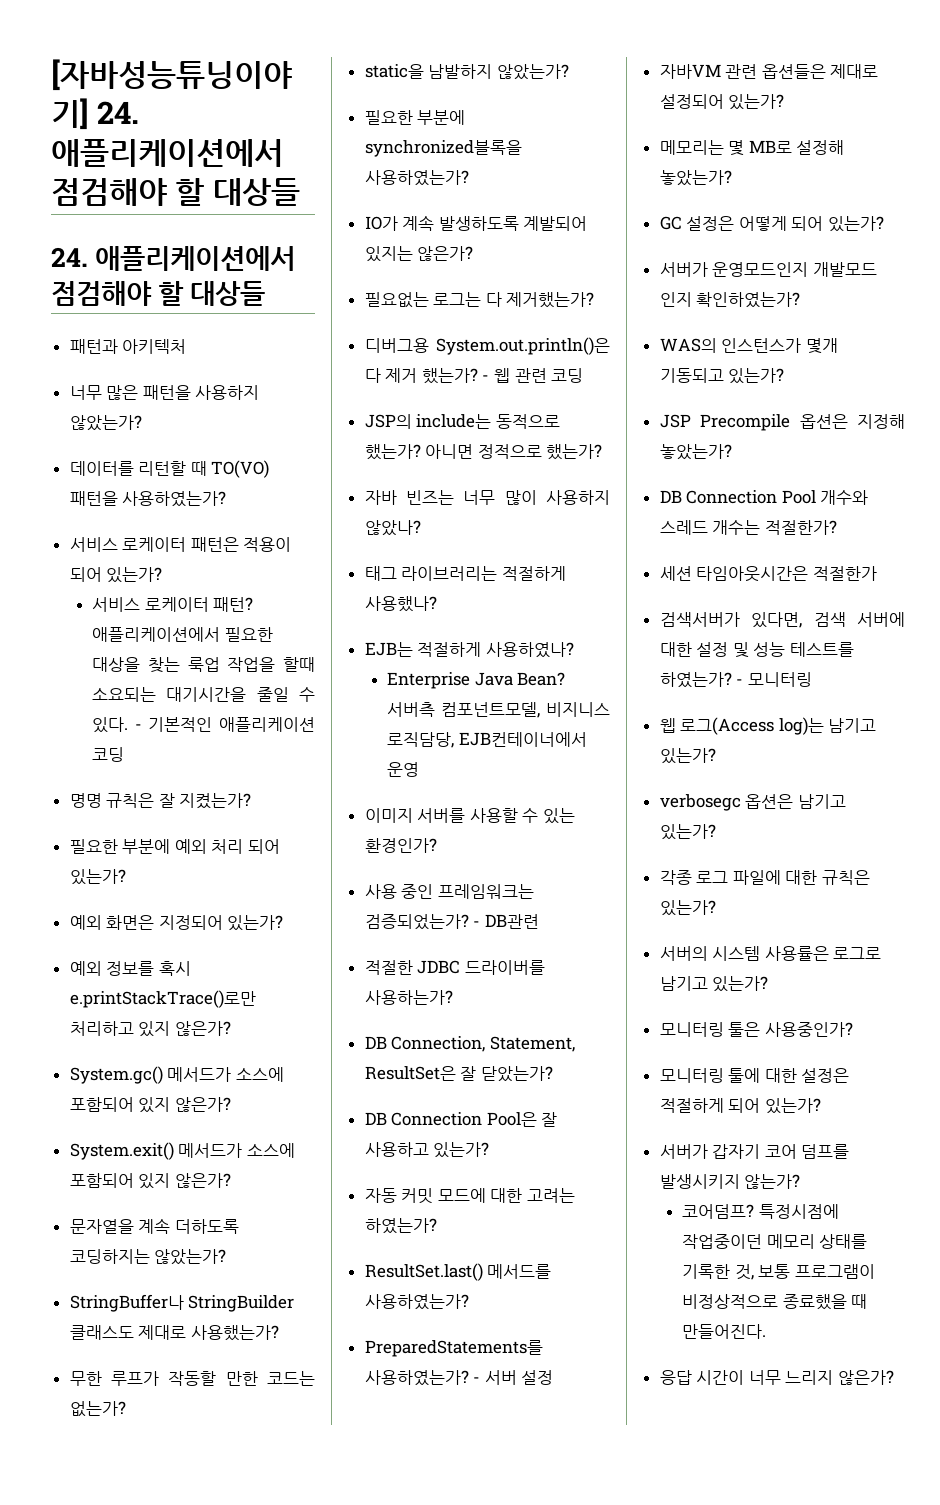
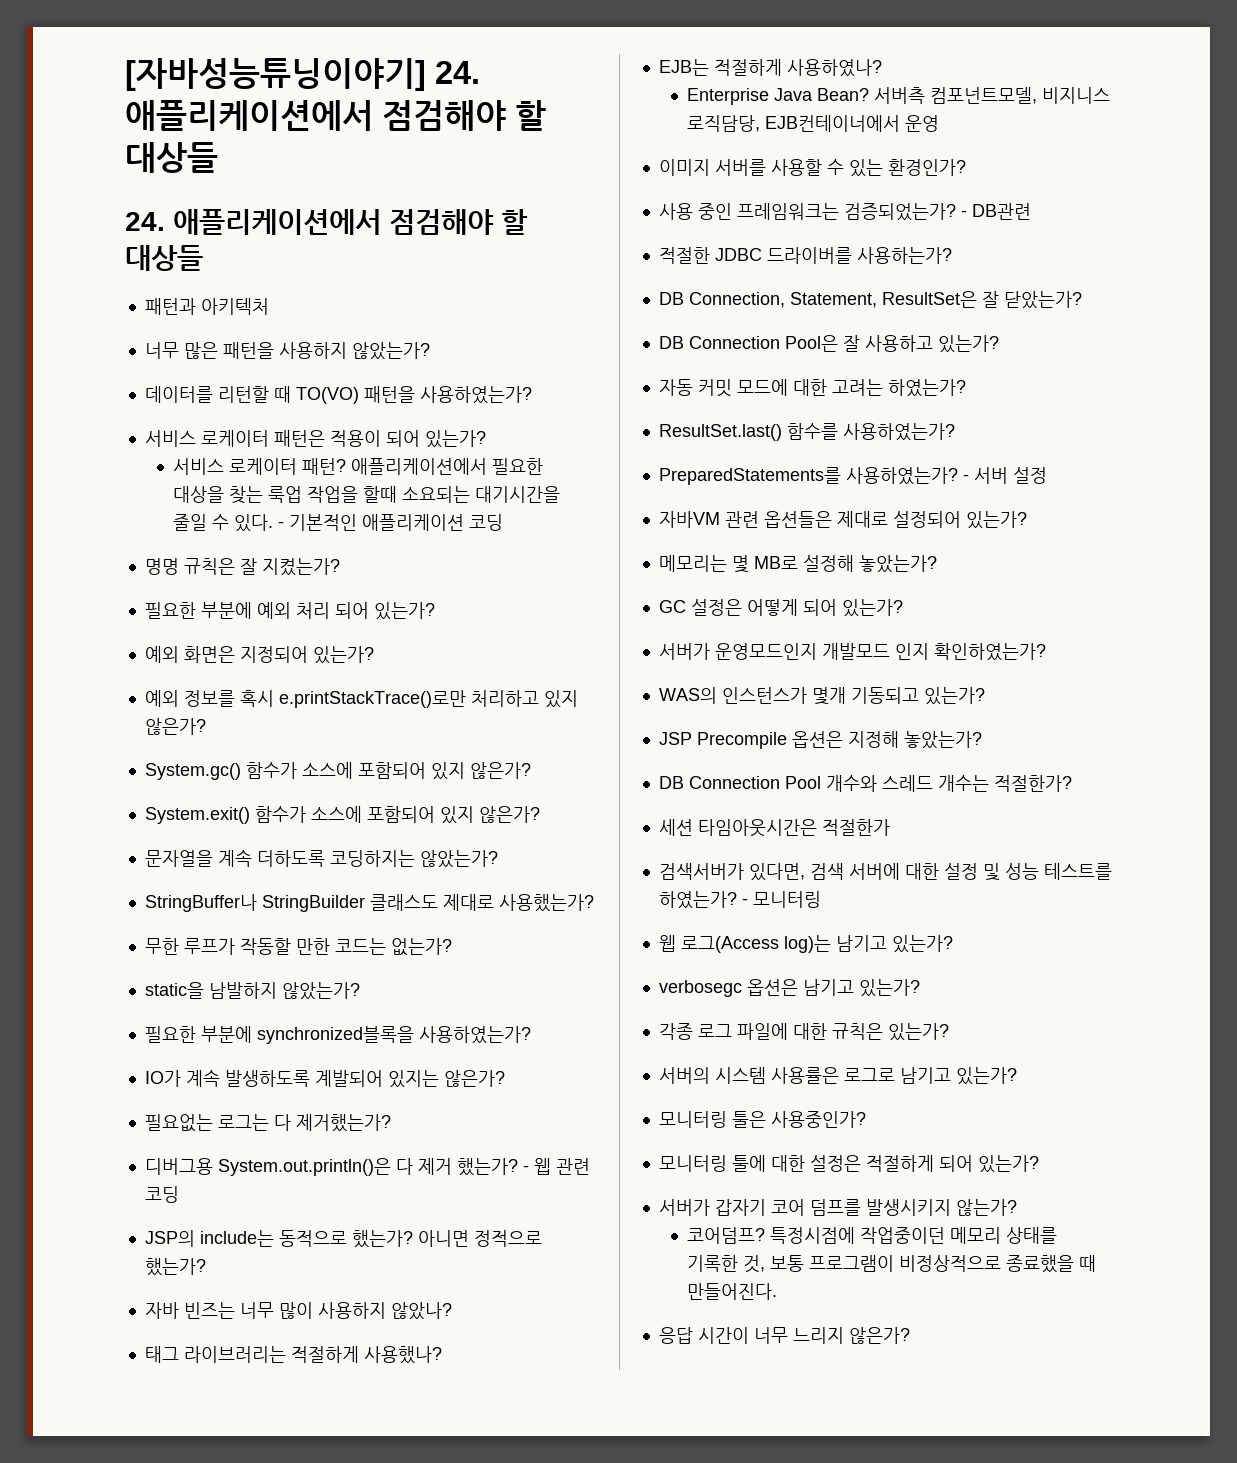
[167,1067,232,1082] 메서드가 -> [245,762,297,779] 함수가
[178,1143,243,1158] 메서드가 -> [254,806,306,823] 함수가
[487,1264,552,1279] 메서드를 -> [786,423,838,440] 함수를

